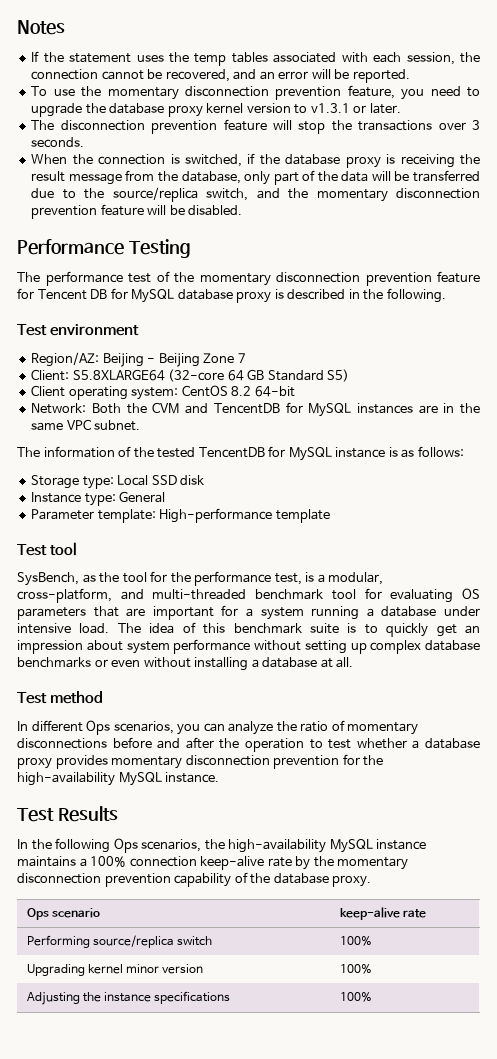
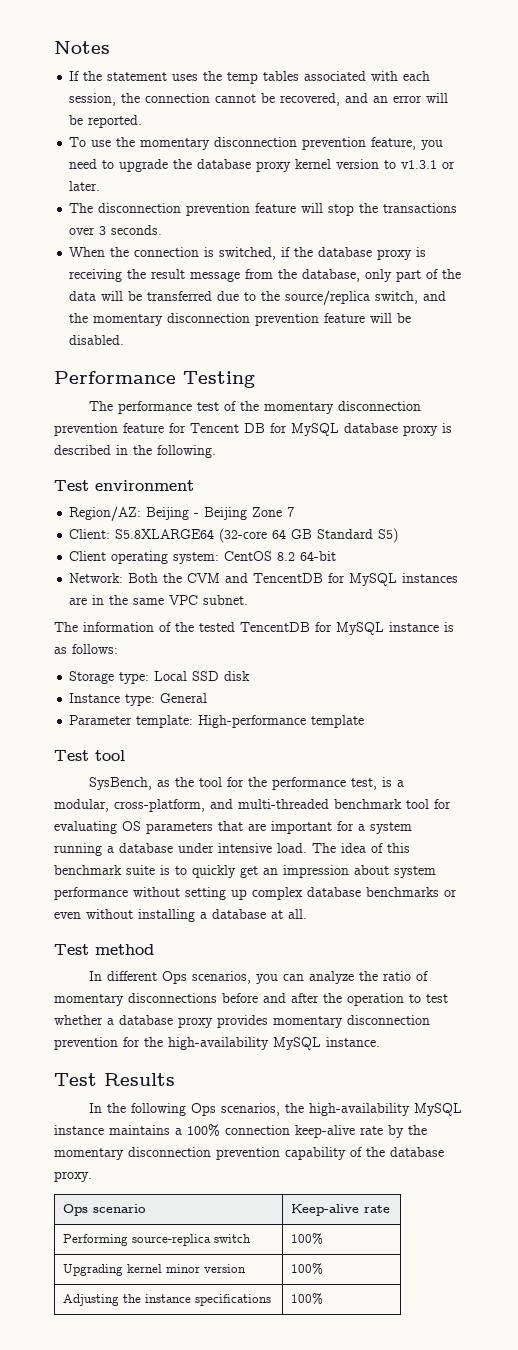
[339,907,400,920] keep-alive -> [291,1204,360,1216] Keep-alive
[92,935,174,948] source/replica -> [132,1234,212,1246] source-replica

